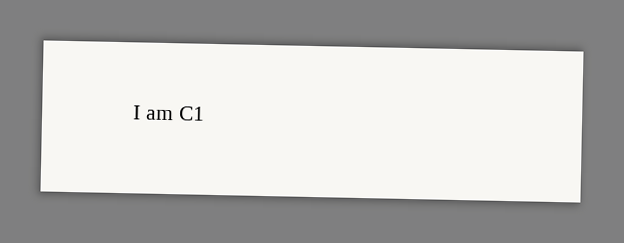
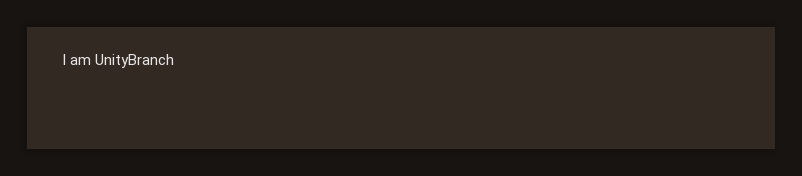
[177,106,205,121] C1 -> [95,54,175,68] UnityBranch

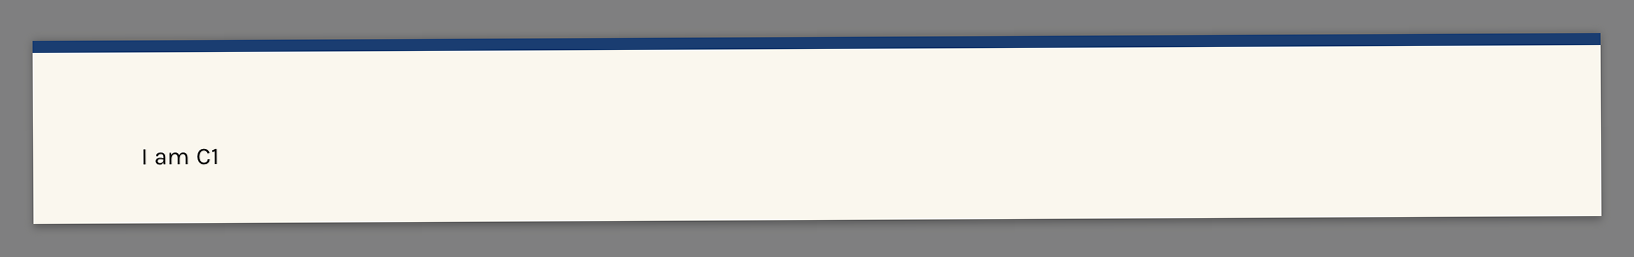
[95,54,175,68] UnityBranch -> [195,148,220,166] C1

